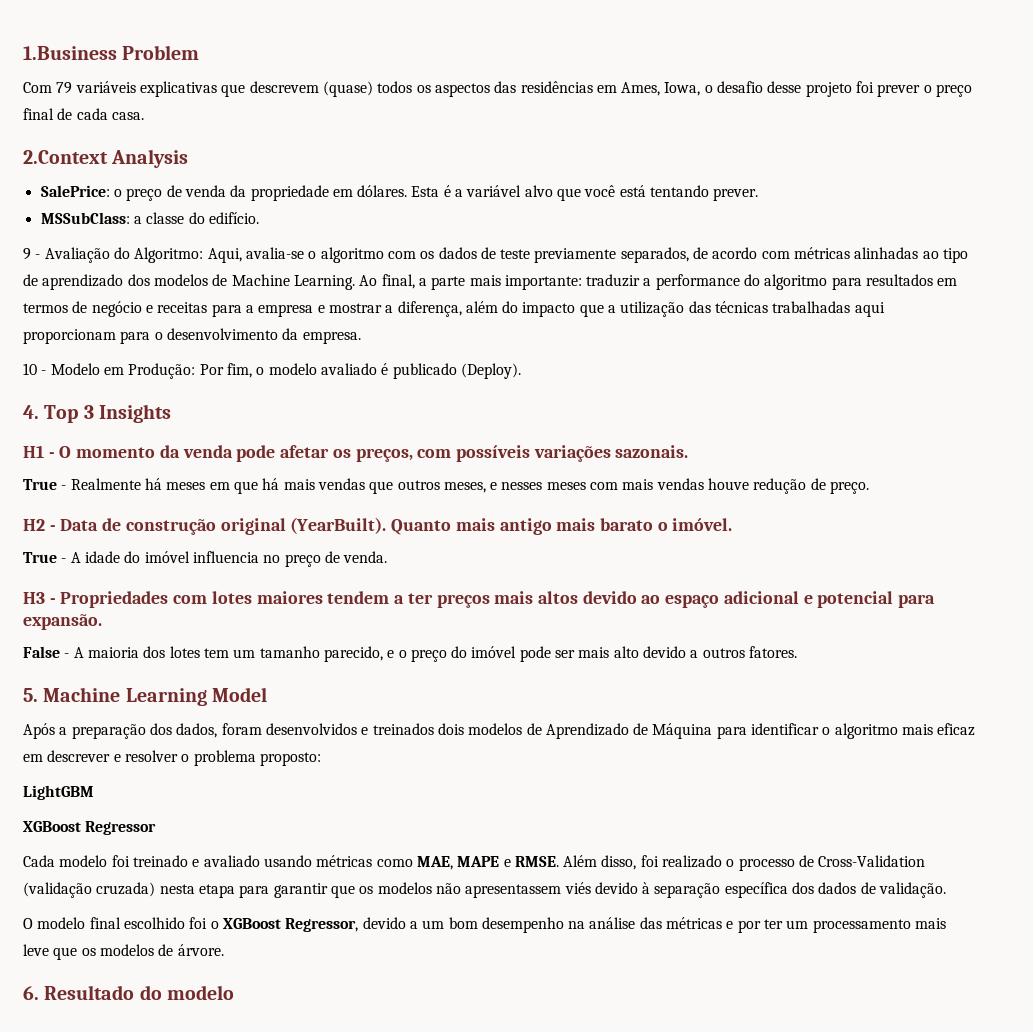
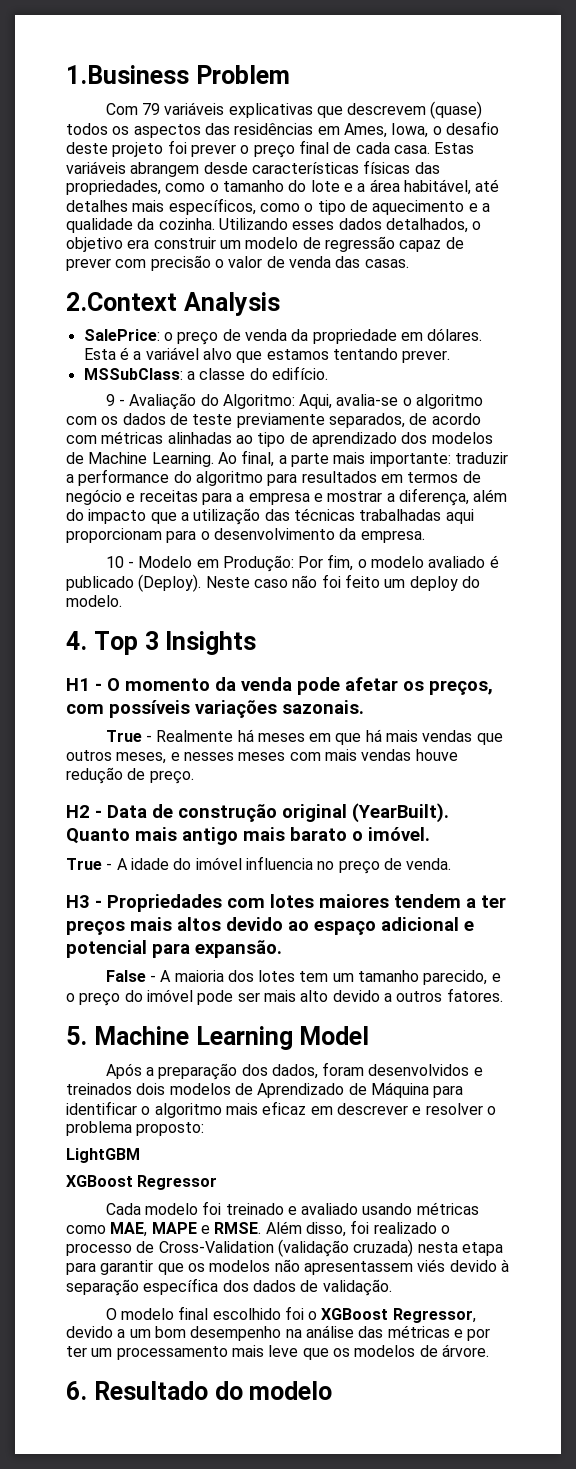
[767,81,802,93] desse -> [66,142,108,154] deste
(144, 116) none -> [434,142,475,154] [66,160,440,177] [66,179,500,195] [66,198,490,215] [66,218,482,233] [66,236,464,252] [66,255,409,271] Estas variáveis abrangem desde características físicas das propriedades, como o tamanho do lote e a área habitável, até detalhes mais específicos, como o tipo de aquecimento e a qualidade da cozinha. Utilizando esses dados detalhados, o objetivo era construir um modelo de regressão capaz de prever com precisão o valor de venda das casas.
[584,185,646,197] você está -> [266,349,329,360] estamos
(521, 371) none -> [205,574,480,591] [66,595,122,607] Neste caso não foi feito um deploy do modelo.

